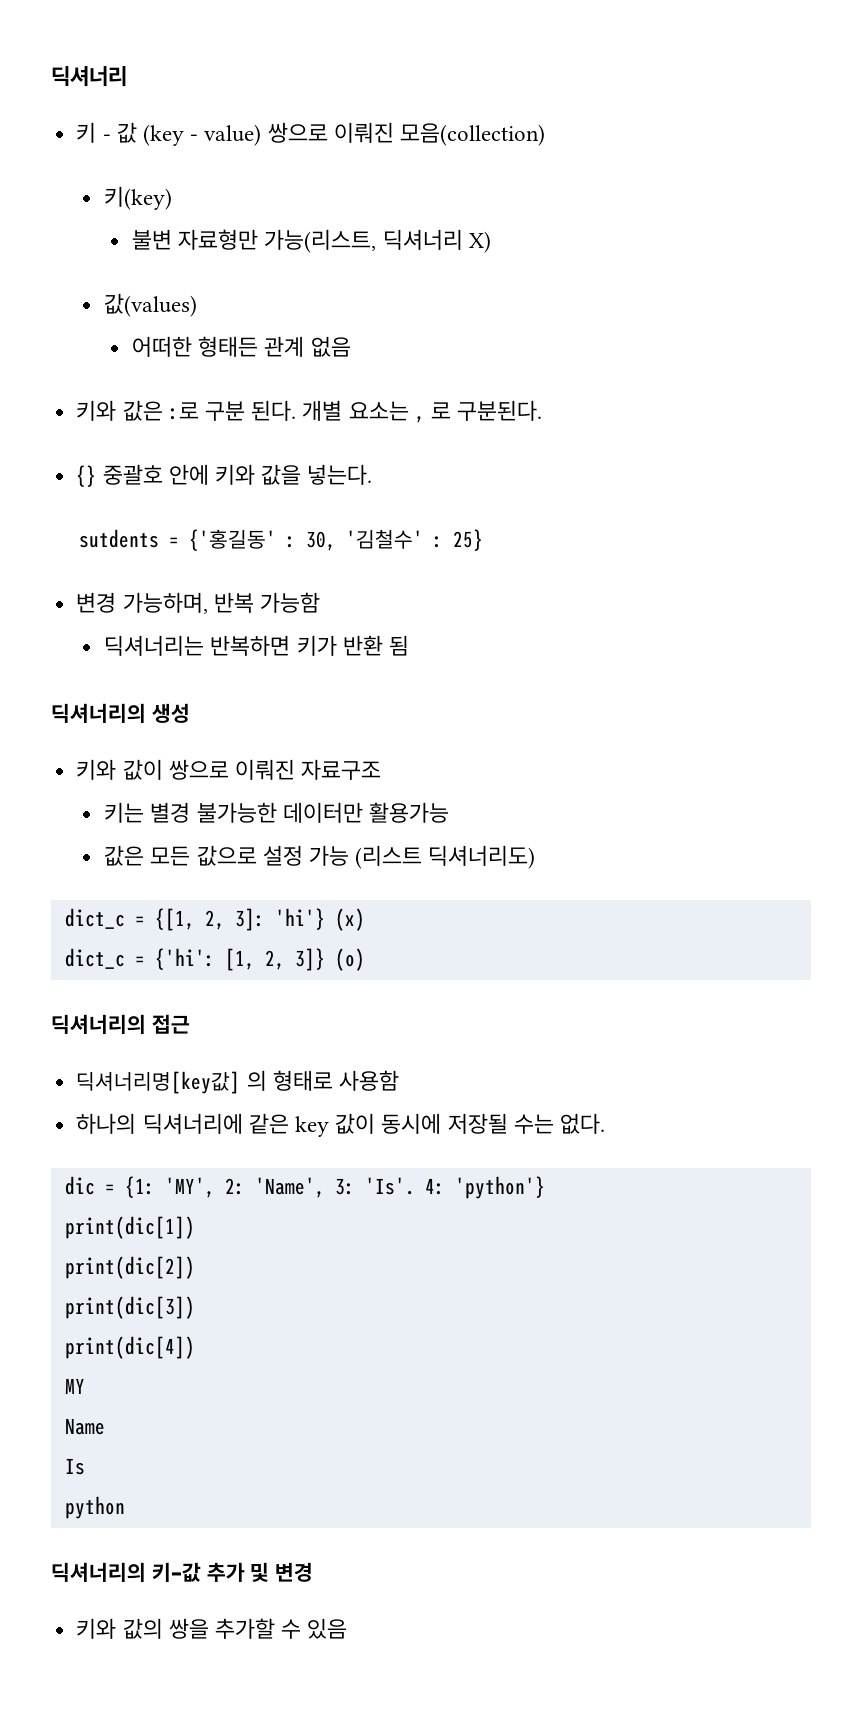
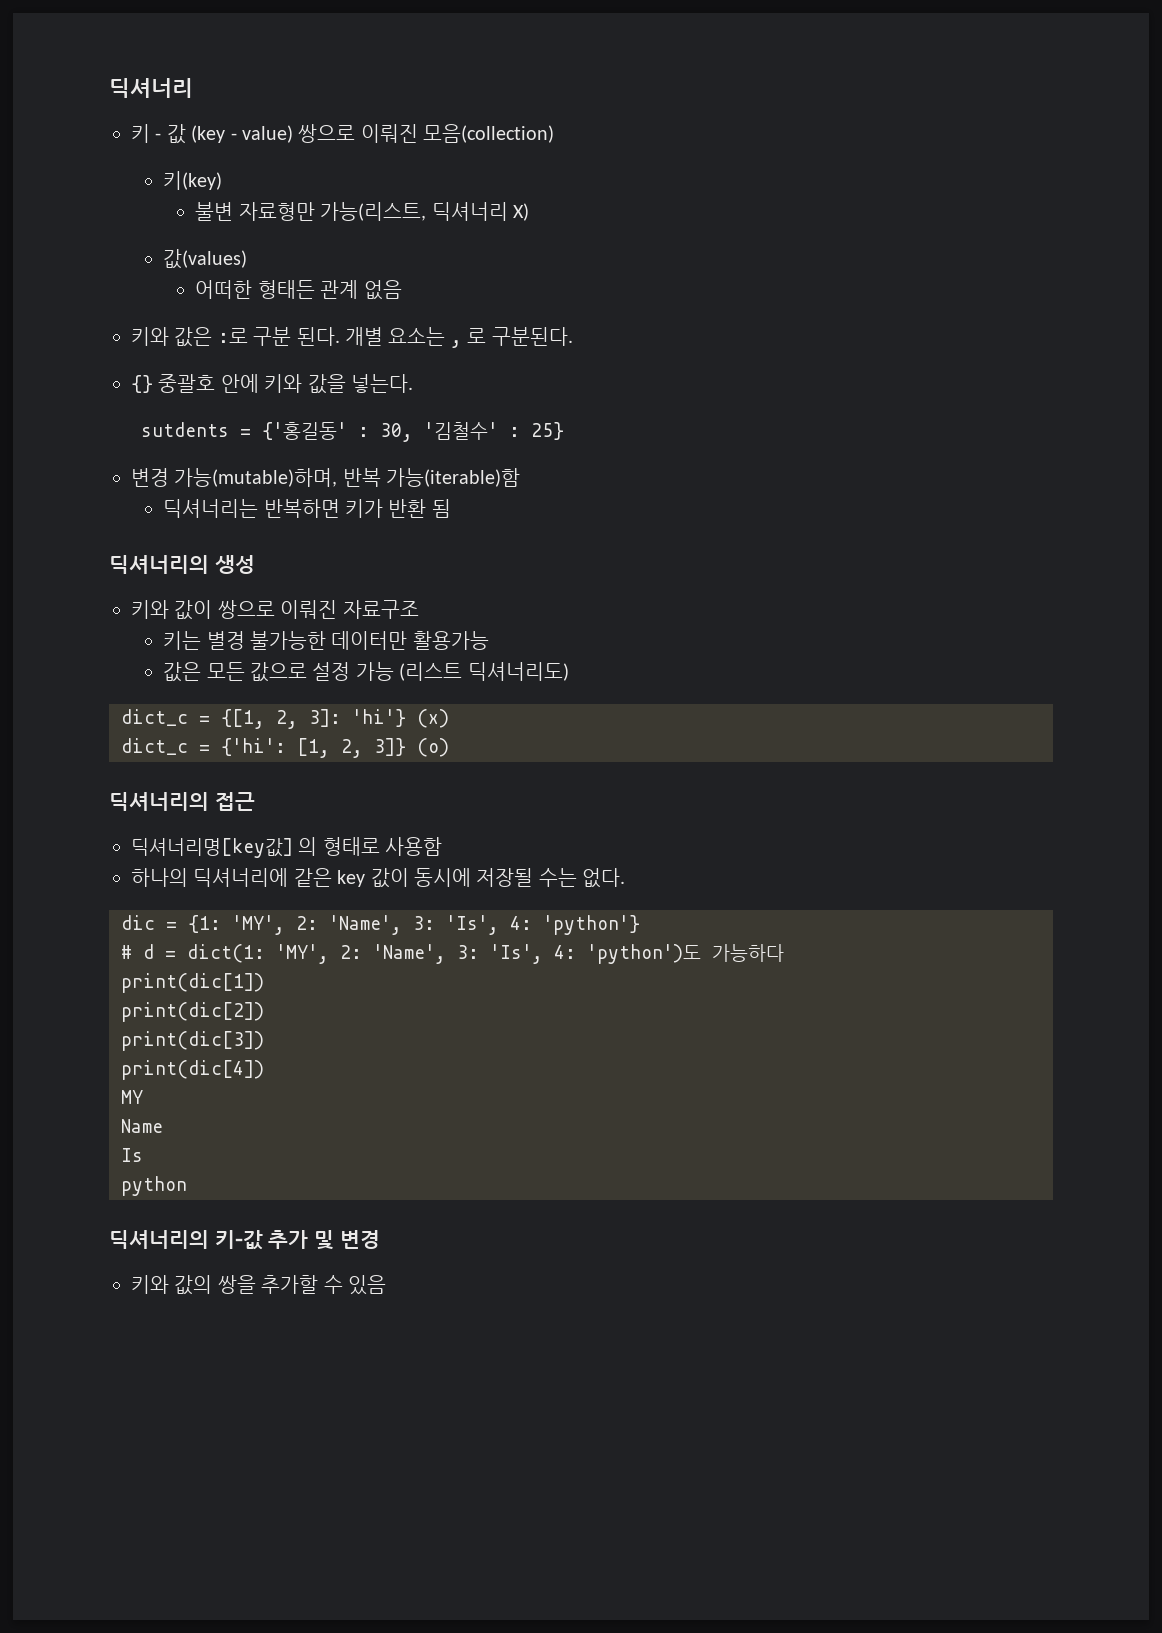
[122,592,320,614] 가능하며, 반복 가능함 -> [174,468,521,487] 가능(mutable)하며, 반복 가능(iterable)함
[364,1177,415,1195] 'Is'. -> [446,915,499,935] 'Is',
(545, 1187) none -> [121,944,784,964] // # d = dict(1: 'MY', 2: 'Name', 3: 'Is', 4: 'python')도 가능하다

